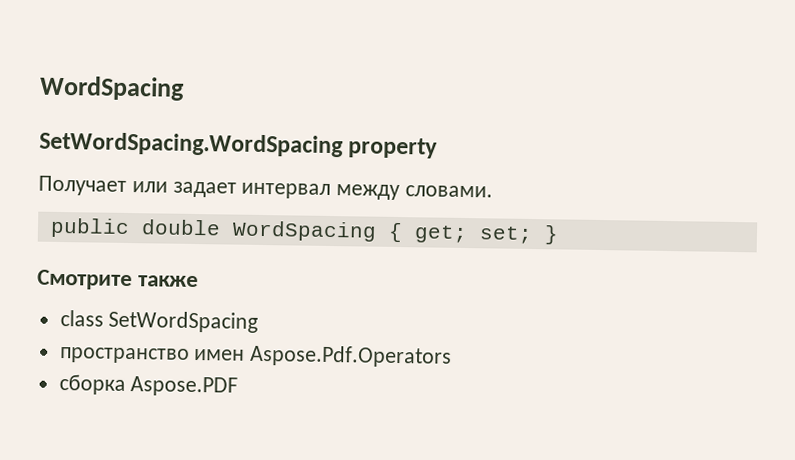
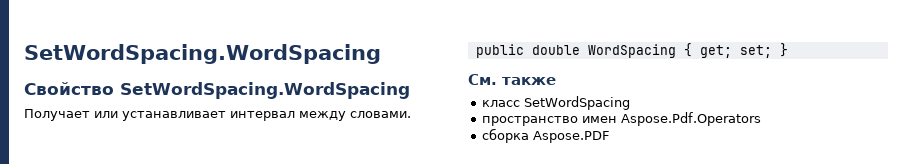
[39,75,185,101] [39,131,439,159] WordSpacing // SetWordSpacing.WordSpacing property -> [24,44,381,64] [24,82,410,99] SetWordSpacing.WordSpacing // Свойство SetWordSpacing.WordSpacing
[172,181,237,198] задает -> [122,111,226,121] устанавливает
[37,269,133,291] Смотрите -> [468,74,497,85] См.
[59,309,104,327] class -> [482,100,521,107] класс

